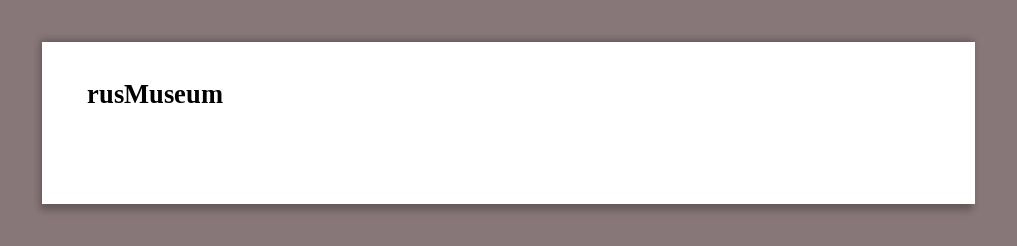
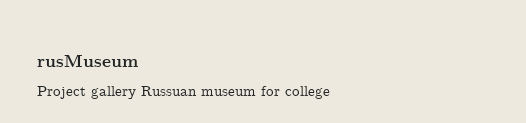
(223, 94) none -> [37,86,330,99] // Project gallery Russuan museum for college

